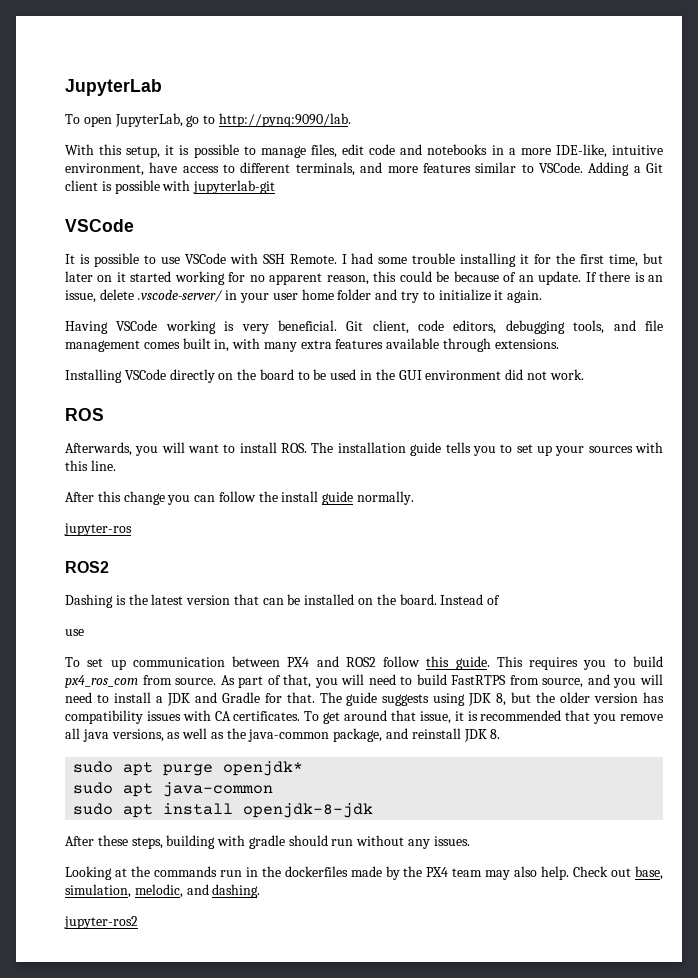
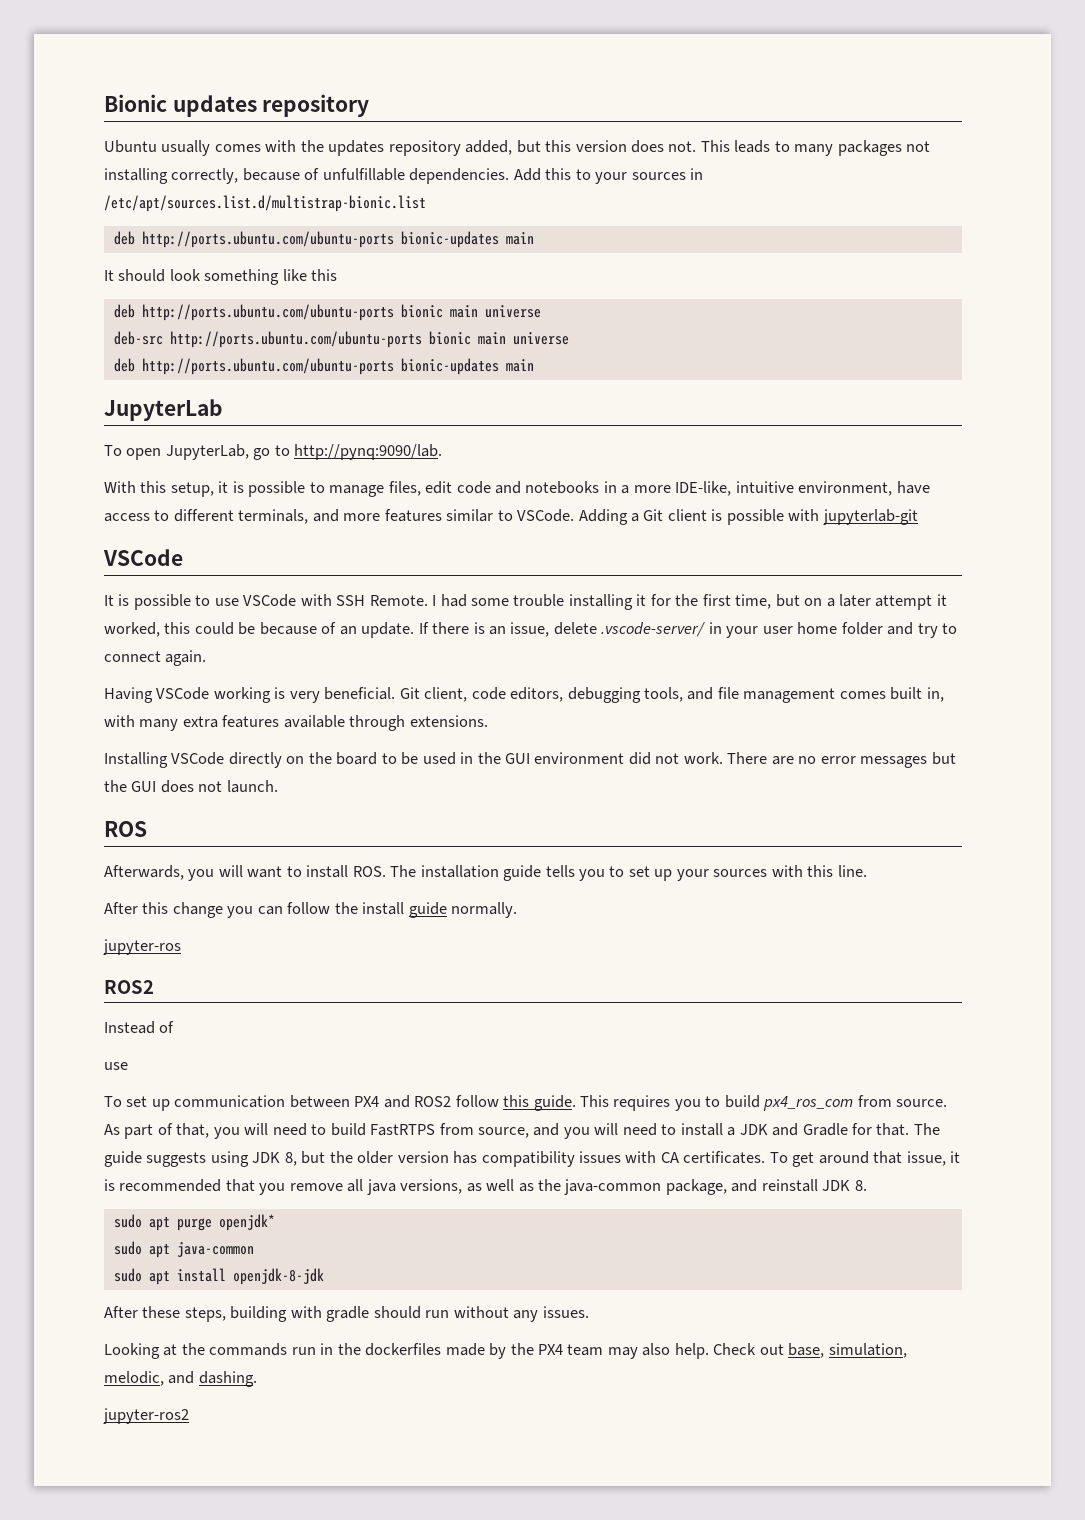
(65, 87) none -> [104,94,370,117] [104,140,931,156] [104,168,704,184] [104,195,426,212] [113,231,534,248] [104,269,338,285] [113,304,541,321] [113,331,569,348] [113,358,534,375] Bionic updates repository // Ubuntu usually comes with the updates repository added, but this version does not. This leads to many packages not installing correctly, because of unfulfillable dependencies. Add this to your sources in /etc/apt/sources.list.d/multistrap-bionic.list // deb http://ports.ubuntu.com/ubuntu-ports bionic-updates main // It should look something like this // deb http://ports.ubuntu.com/ubuntu-ports bionic main universe // deb-src http://ports.ubuntu.com/ubuntu-ports bionic main universe // deb http://ports.ubuntu.com/ubuntu-ports bionic-updates main //
[65,271,369,285] later on it started working for no apparent reason, -> [804,594,947,610] [104,622,160,637] on a later attempt it worked,
[438,289,504,301] initialize it -> [104,651,161,662] connect
(584, 374) none -> [727,752,956,768] [104,780,278,793] There are no error messages but the GUI does not launch.
[65,594,437,608] Dashing is the latest version that can be installed on the board. -> (154, 987) none

